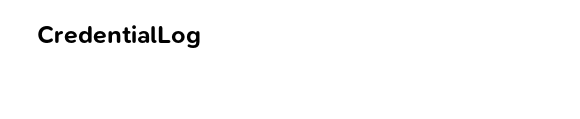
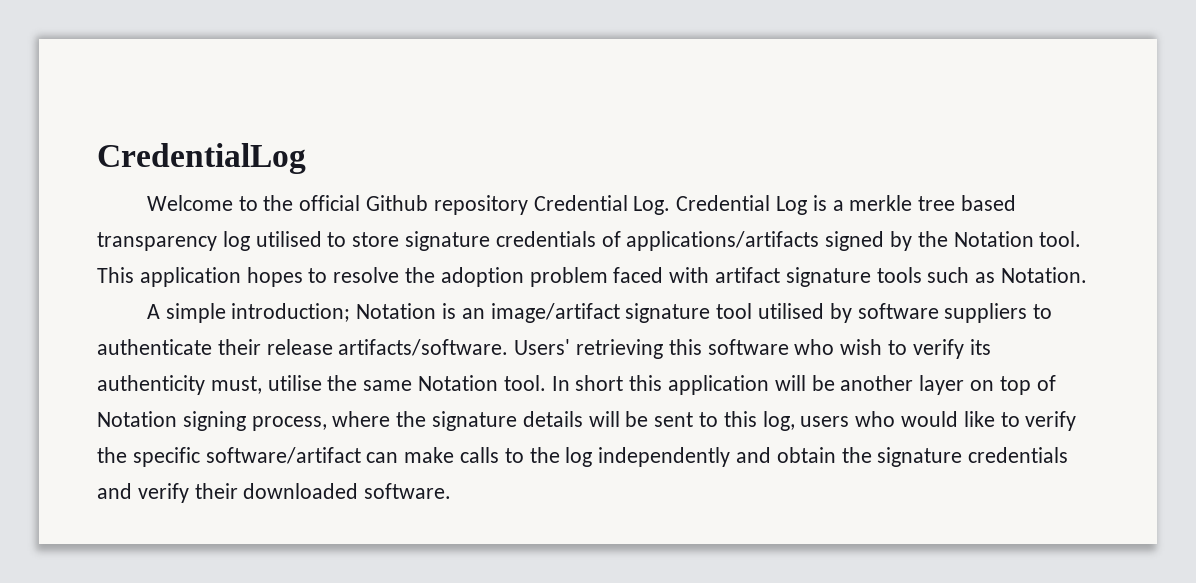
(201, 36) none -> [146,195,1016,215] [97,231,1082,251] [97,267,1088,287] [146,303,1053,323] [97,339,991,359] [97,375,1056,395] [97,411,1077,431] [97,447,1069,467] [97,483,452,503] // Welcome to the official Github repository Credential Log. Credential Log is a merkle tree based transparency log utilised to store signature credentials of applications/artifacts signed by the Notation tool. This application hopes to resolve the adoption problem faced with artifact signature tools such as Notation. // A simple introduction; Notation is an image/artifact signature tool utilised by software suppliers to authenticate their release artifacts/software. Users' retrieving this software who wish to verify its authenticity must, utilise the same Notation tool. In short this application will be another layer on top of Notation signing process, where the signature details will be sent to this log, users who would like to verify the specific software/artifact can make calls to the log independently and obtain the signature credentials and verify their downloaded software.

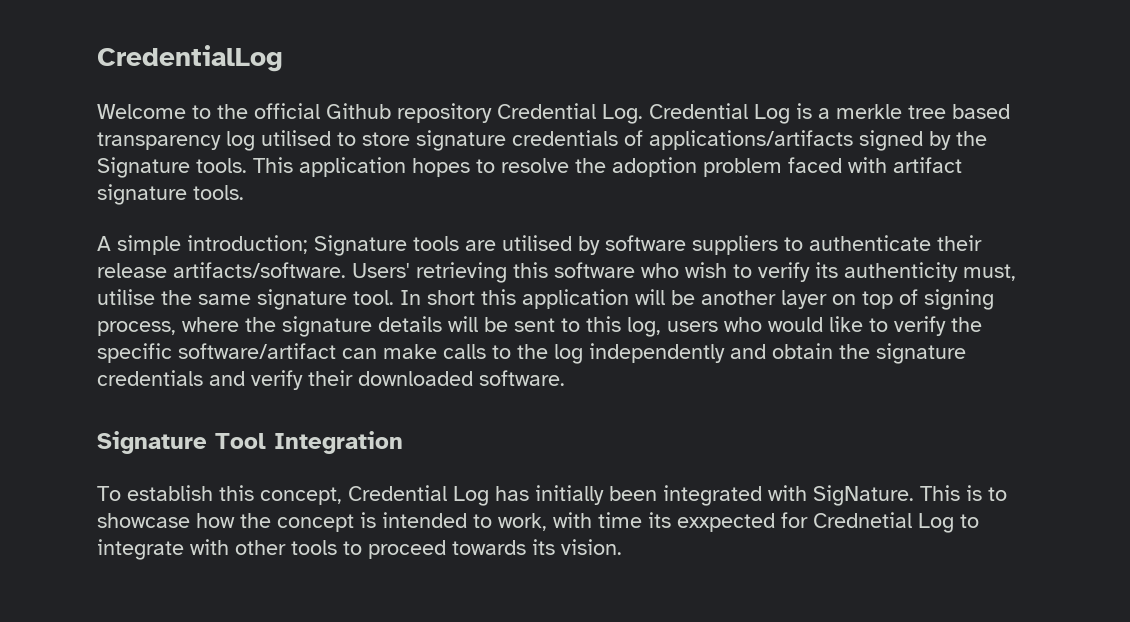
[953,231,1082,247] Notation tool. -> [97,157,247,178] Signature tools.
[876,267,1088,283] tools such as Notation. -> [193,185,244,200] tools.
[356,303,753,323] Notation is an image/artifact signature tool -> [314,235,496,256] Signature tools are
[418,375,499,391] Notation -> [257,289,347,310] signature
[97,411,177,427] Notation -> (918, 297) none
(452, 491) none -> [97,431,403,454] [97,485,1007,506] [97,512,979,533] [97,539,622,560] // Signature Tool Integration // To establish this concept, Credential Log has initially been integrated with SigNature. This is to showcase how the concept is intended to work, with time its exxpected for Crednetial Log to integrate with other tools to proceed towards its vision.

